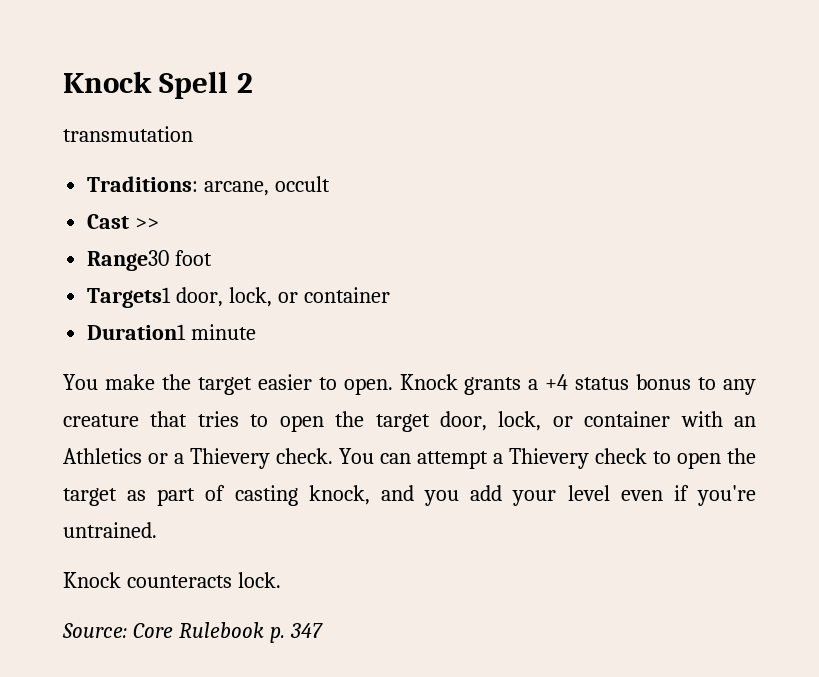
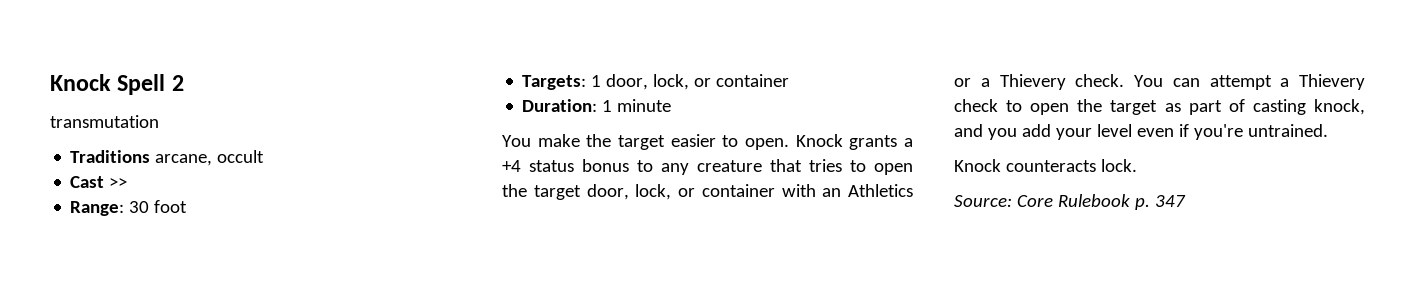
[87,176,199,192] Traditions: -> [70,150,151,163] Traditions
[87,250,170,271] Range30 -> [70,201,150,216] Range: 30
[87,287,172,308] Targets1 -> [522,75,602,90] Targets: 1
[87,324,187,340] Duration1 -> [522,99,613,112] Duration: 1

